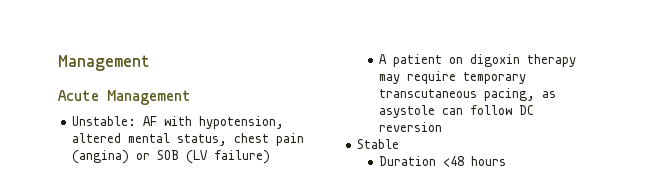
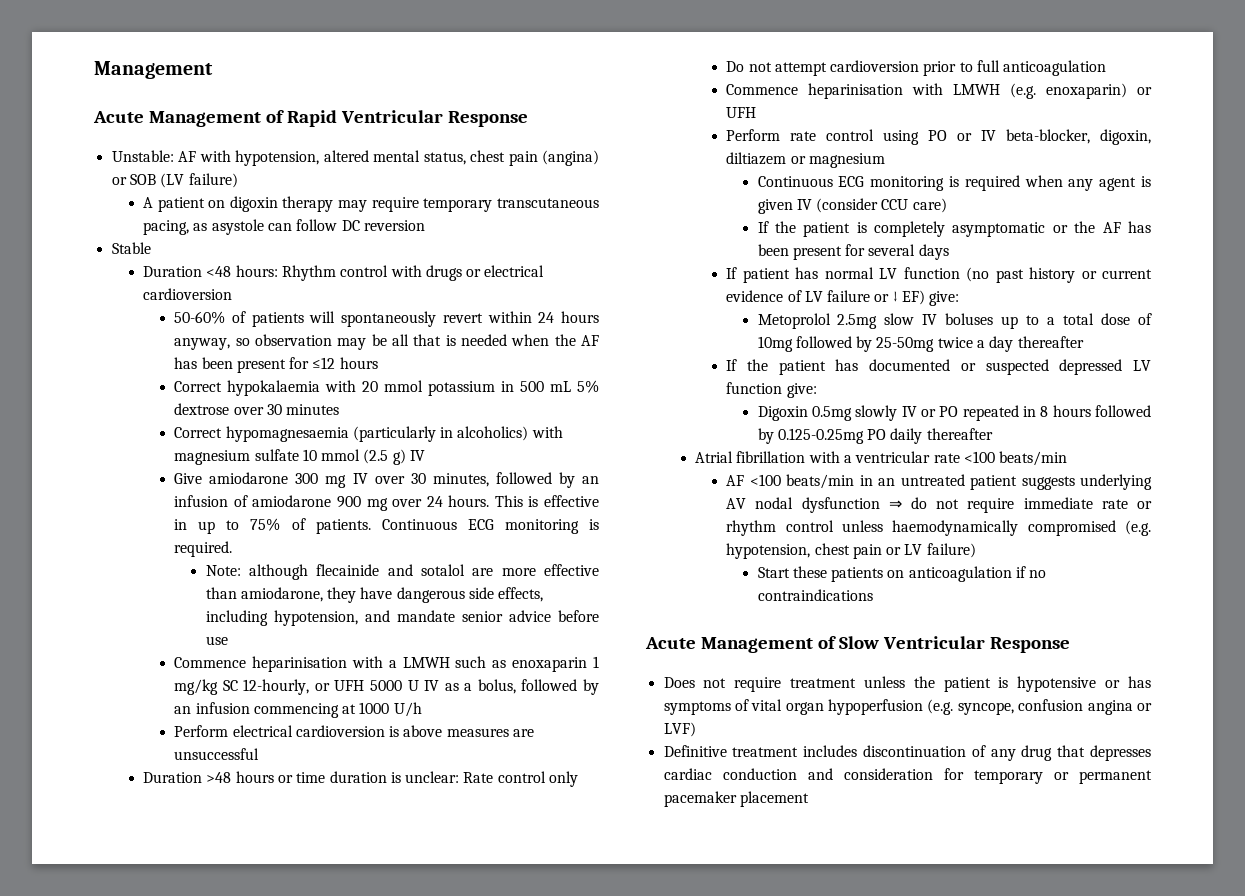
(191, 97) none -> [265,110,528,127] of Rapid Ventricular Response
[471,156,507,166] hours -> [235,265,545,281] [142,288,232,300] [174,311,599,327] [174,334,599,350] [174,357,378,373] [174,380,599,396] [174,403,340,415] [174,426,563,442] [174,449,426,465] [174,472,599,488] [174,495,599,511] [174,518,599,534] [174,541,233,557] [205,564,599,580] [205,587,544,603] [205,610,599,626] [205,636,228,645] [174,656,599,672] [174,679,599,695] [174,702,422,718] [174,725,535,737] [174,748,260,760] [142,771,579,787] [726,60,1107,76] [726,83,1152,99] [726,107,757,118] [726,129,1151,145] [726,152,885,168] [757,175,1151,191] [757,198,947,214] [757,221,1151,237] [757,244,949,260] [726,267,1152,283] [726,290,960,306] [757,313,1152,329] [757,336,1084,352] [726,359,1151,375] [726,382,817,398] [757,405,1151,421] [757,428,993,444] [694,451,1068,466] [726,474,1152,490] [726,497,1152,513] [726,520,1151,536] [726,543,976,559] [757,566,1047,582] [757,589,873,601] [645,636,1070,653] [663,676,1151,692] [663,699,1152,715] [663,722,696,737] [663,745,1151,761] [663,768,1152,784] [663,791,809,807] hours: Rhythm control with drugs or electrical cardioversion // 50-60% of patients will spontaneously revert within 24 hours anyway, so observation may be all that is needed when the AF has been present for ≤12 hours // Correct hypokalaemia with 20 mmol potassium in 500 mL 5% dextrose over 30 minutes // Correct hypomagnesaemia (particularly in alcoholics) with magnesium sulfate 10 mmol (2.5 g) IV // Give amiodarone 300 mg IV over 30 minutes, followed by an infusion of amiodarone 900 mg over 24 hours. This is effective in up to 75% of patients. Continuous ECG monitoring is required. // Note: although flecainide and sotalol are more effective than amiodarone, they have dangerous side effects, including hypotension, and mandate senior advice before use // Commence heparinisation with a LMWH such as enoxaparin 1 mg/kg SC 12-hourly, or UFH 5000 U IV as a bolus, followed by an infusion commencing at 1000 U/h // Perform electrical cardioversion is above measures are unsuccessful // Duration >48 hours or time duration is unclear: Rate control only // Do not attempt cardioversion prior to full anticoagulation // Commence heparinisation with LMWH (e.g. enoxaparin) or UFH // Perform rate control using PO or IV beta-blocker, digoxin, diltiazem or magnesium // Continuous ECG monitoring is required when any agent is given IV (consider CCU care) // If the patient is completely asymptomatic or the AF has been present for several days // If patient has normal LV function (no past history or current evidence of LV failure or ↓ EF) give: // Metoprolol 2.5mg slow IV boluses up to a total dose of 10mg followed by 25-50mg twice a day thereafter // If the patient has documented or suspected depressed LV function give: // Digoxin 0.5mg slowly IV or PO repeated in 8 hours followed by 0.125-0.25mg PO daily thereafter // Atrial fibrillation with a ventricular rate <100 beats/min // AF <100 beats/min in an untreated patient suggests underlying AV nodal dysfunction ⇒ do not require immediate rate or rhythm control unless haemodynamically compromised (e.g. hypotension, chest pain or LV failure) // Start these patients on anticoagulation if no contraindications // Acute Management of Slow Ventricular Response // Does not require treatment unless the patient is hypotensive or has symptoms of vital organ hypoperfusion (e.g. syncope, confusion angina or LVF) // Definitive treatment includes discontinuation of any drug that depresses cardiac conduction and consideration for temporary or permanent pacemaker placement

